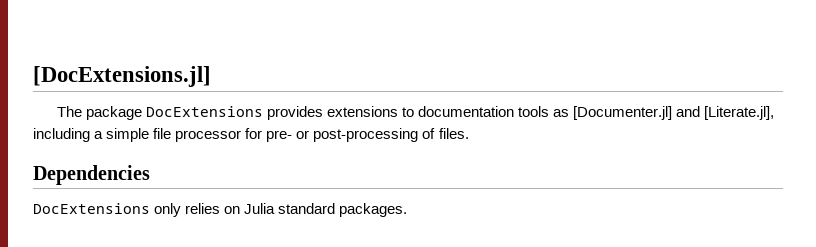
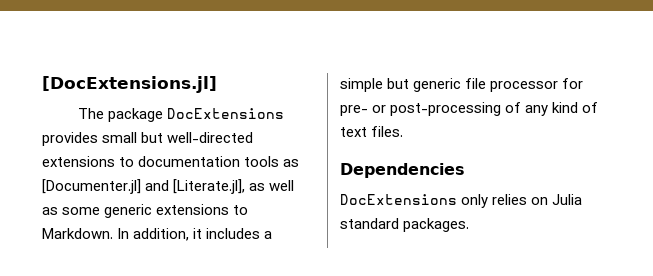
(323, 113) none -> [102,132,254,143] small but well-directed
[33,128,150,142] including a simple -> [249,180,295,191] [42,204,249,218] [42,228,273,241] [340,78,462,92] as well as some generic extensions to Markdown. In addition, it includes a simple but generic
(436, 133) none -> [525,102,599,116] [340,127,367,137] any kind of text

